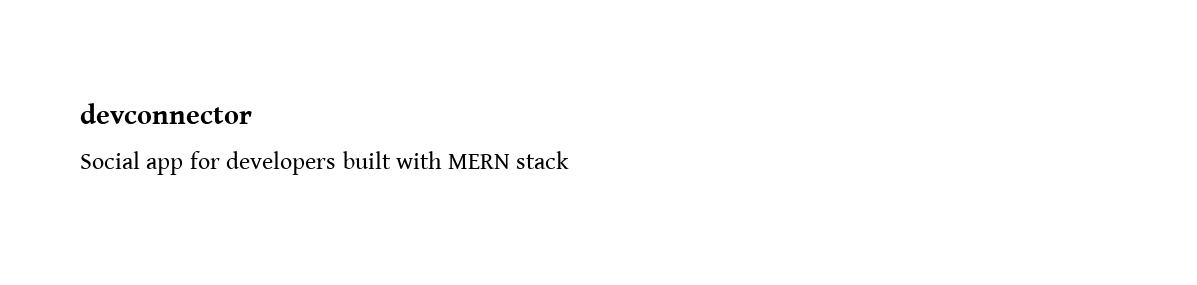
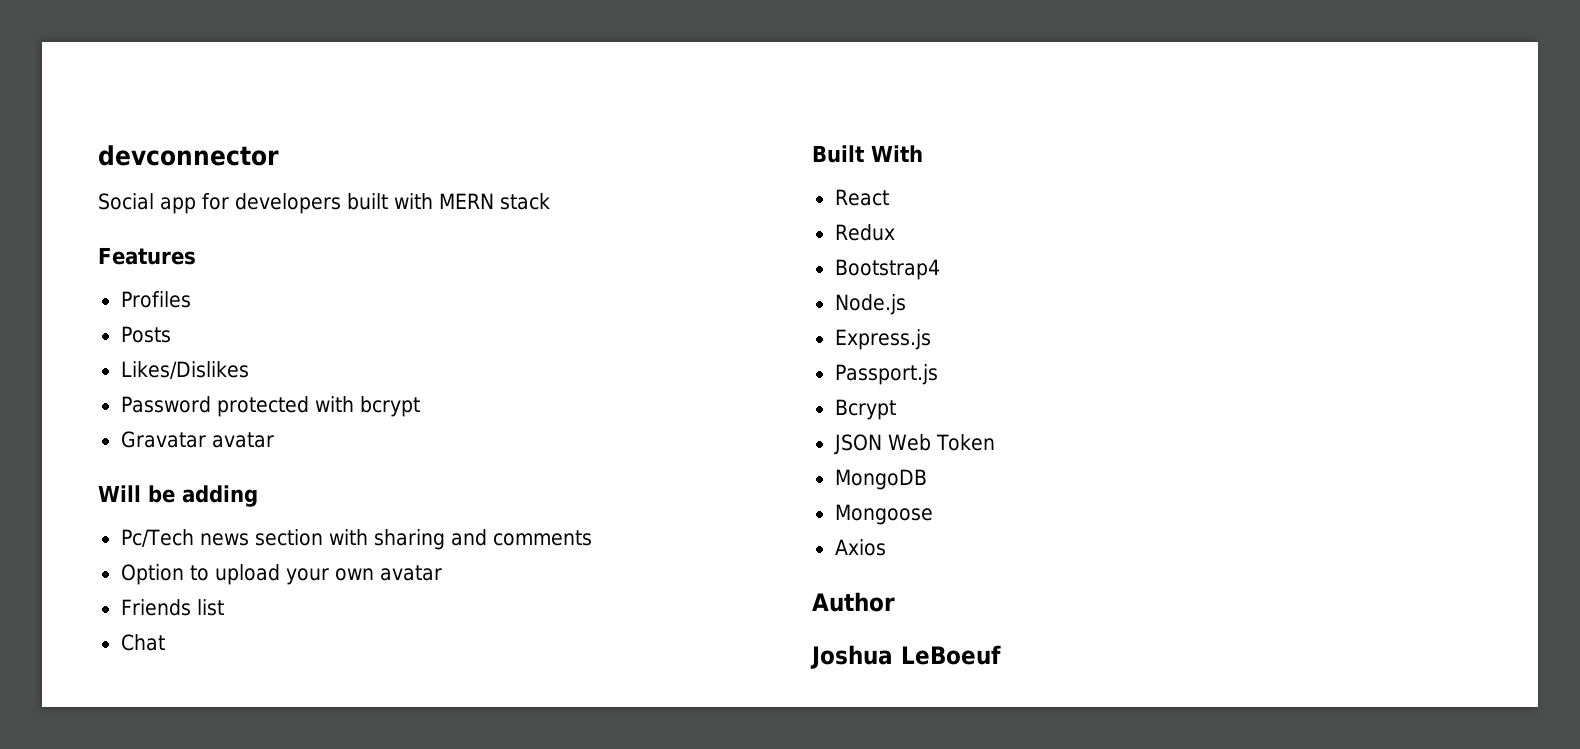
(570, 160) none -> [98,247,196,265] [120,291,191,308] [120,326,171,343] [120,361,249,379] [120,396,420,417] [120,431,274,448] [98,485,258,507] [120,529,592,550] [120,564,442,585] [120,599,224,616] [120,634,165,651] [812,145,923,163] [834,189,889,206] [834,224,895,241] [834,259,940,280] [834,294,906,315] [834,329,931,350] [834,364,938,385] [834,399,896,420] [833,434,996,455] [834,469,927,490] [834,504,933,525] [834,539,886,556] [812,592,895,612] [810,645,1001,669] // Features // Profiles // Posts // Likes/Dislikes // Password protected with bcrypt // Gravatar avatar // Will be adding // Pc/Tech news section with sharing and comments // Option to upload your own avatar // Friends list // Chat // Built With // React // Redux // Bootstrap4 // Node.js // Express.js // Passport.js // Bcrypt // JSON Web Token // MongoDB // Mongoose // Axios // Author // Joshua LeBoeuf

